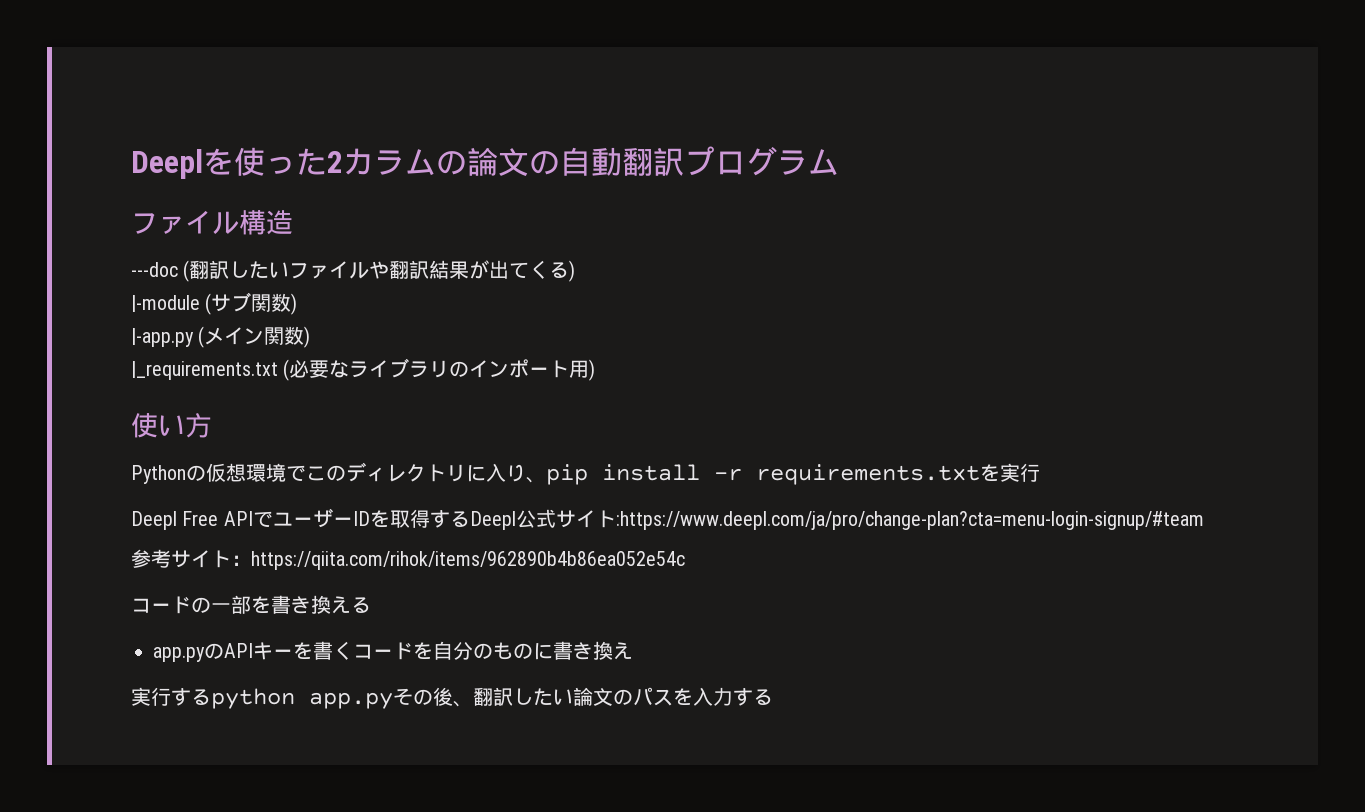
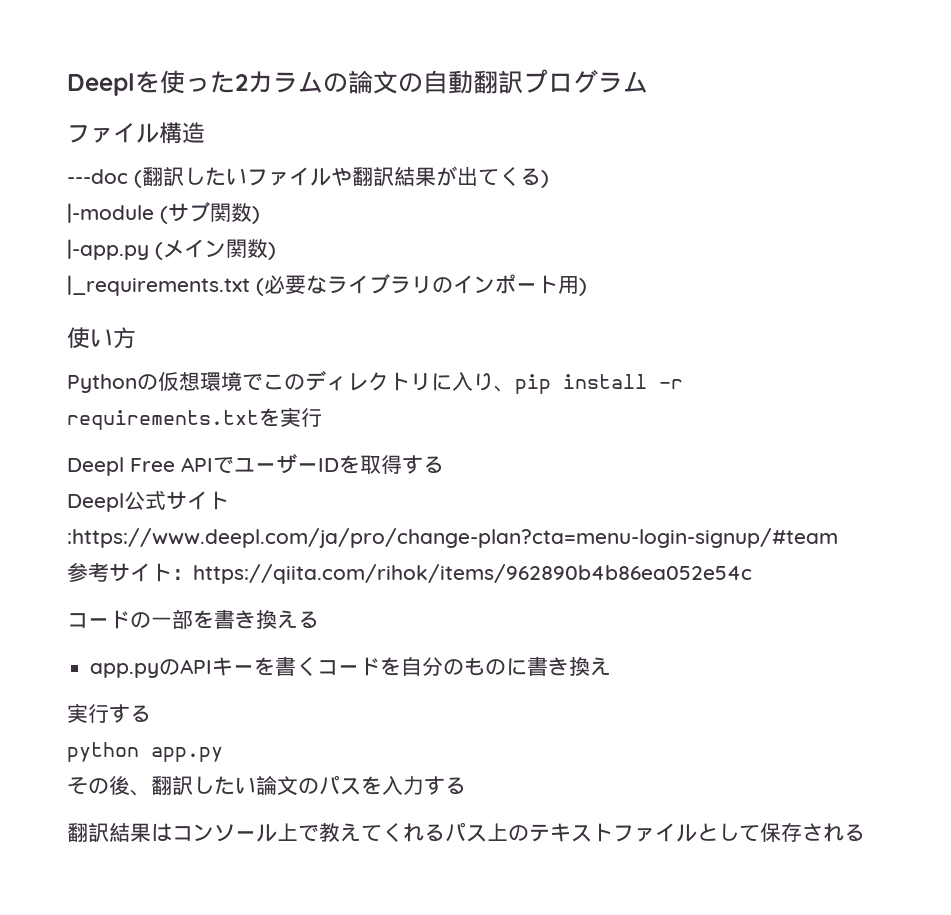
(470, 519) none -> (444, 464) //
(211, 697) none -> (151, 713) //
(393, 700) none -> (223, 754) //
(773, 697) none -> [67,822,865,842] // 翻訳結果はコンソール上で教えてくれるパス上のテキストファイルとして保存される

